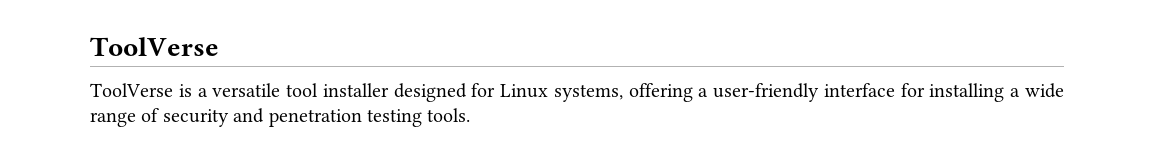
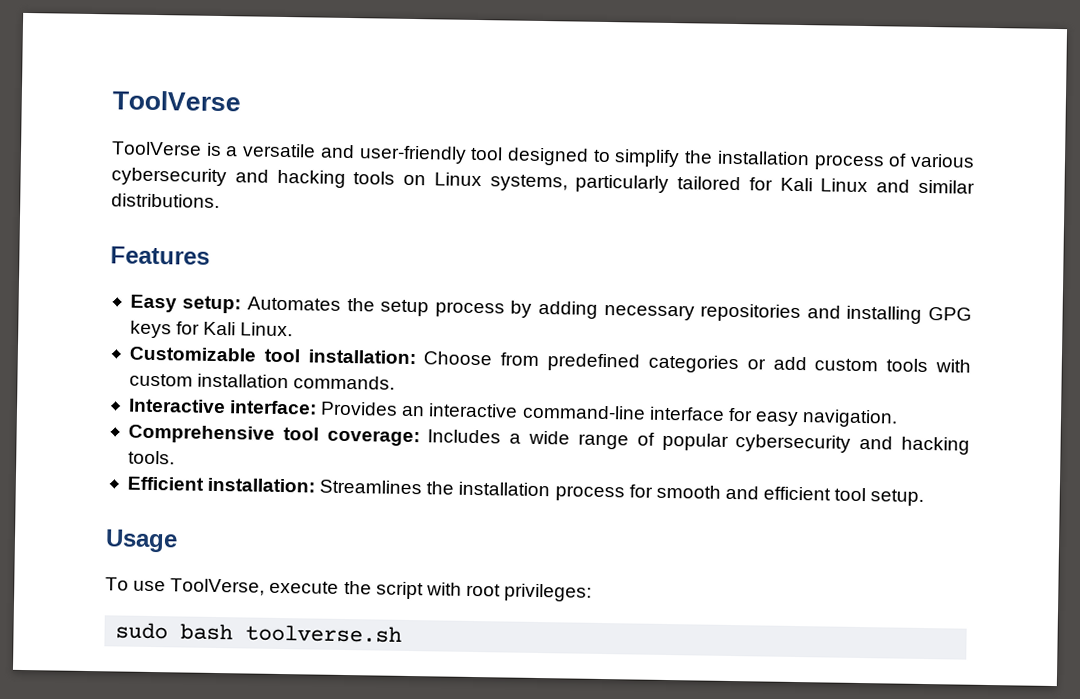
[286,83,1064,102] [90,108,471,127] tool installer designed for Linux systems, offering a user-friendly interface for installing a wide range of security and penetration testing tools. -> [319,144,975,171] [111,167,975,194] [111,193,220,208] [110,246,210,265] [129,294,973,324] [129,320,294,339] [128,346,972,374] [128,373,396,390] [127,398,899,428] [127,424,971,455] [127,450,175,465] [126,476,925,506] [105,529,178,553] [105,577,593,602] [115,622,403,643] and user-friendly tool designed to simplify the installation process of various cybersecurity and hacking tools on Linux systems, particularly tailored for Kali Linux and similar distributions. // Features // Easy setup: Automates the setup process by adding necessary repositories and installing GPG keys for Kali Linux. // Customizable tool installation: Choose from predefined categories or add custom tools with custom installation commands. // Interactive interface: Provides an interactive command-line interface for easy navigation. // Comprehensive tool coverage: Includes a wide range of popular cybersecurity and hacking tools. // Efficient installation: Streamlines the installation process for smooth and efficient tool setup. // Usage // To use ToolVerse, execute the script with root privileges: // sudo bash toolverse.sh

